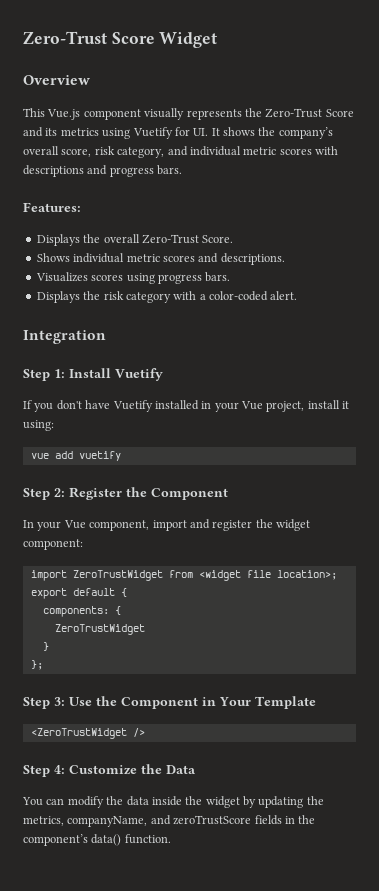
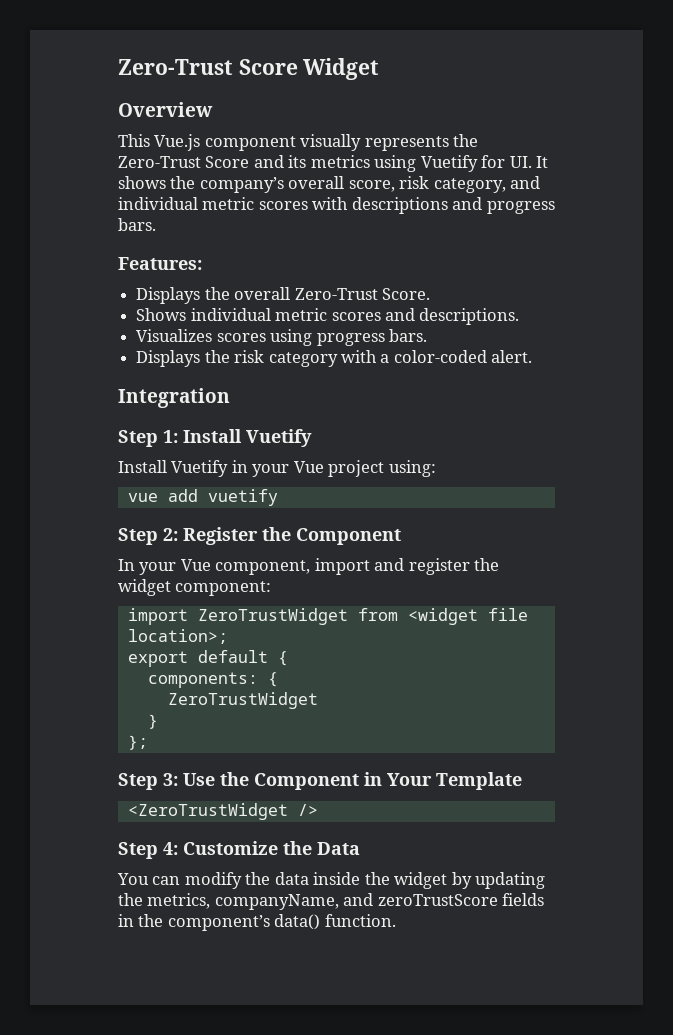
[23,400,350,412] If you don't have Vuetify installed in your Vue project, install it -> [118,460,385,477] Install Vuetify in your Vue project

